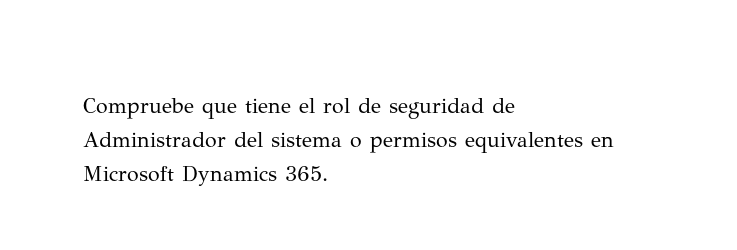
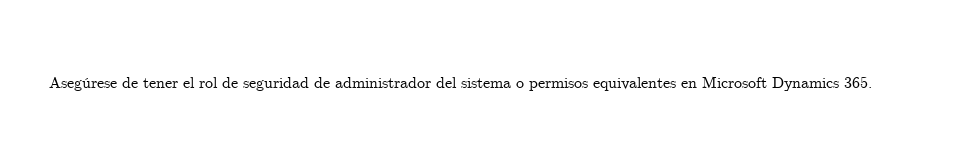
[83,98,291,119] Compruebe que tiene -> [49,77,178,91] Asegúrese de tener
[83,132,226,148] Administrador -> [335,77,431,88] administrador

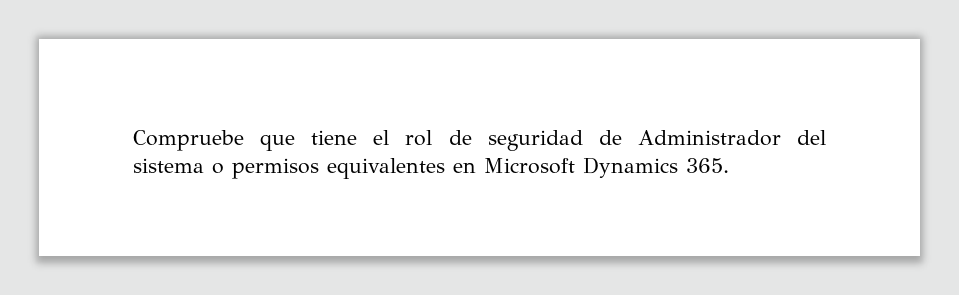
[49,77,178,91] Asegúrese de tener -> [133,130,358,151] Compruebe que tiene
[335,77,431,88] administrador -> [637,130,781,146] Administrador

